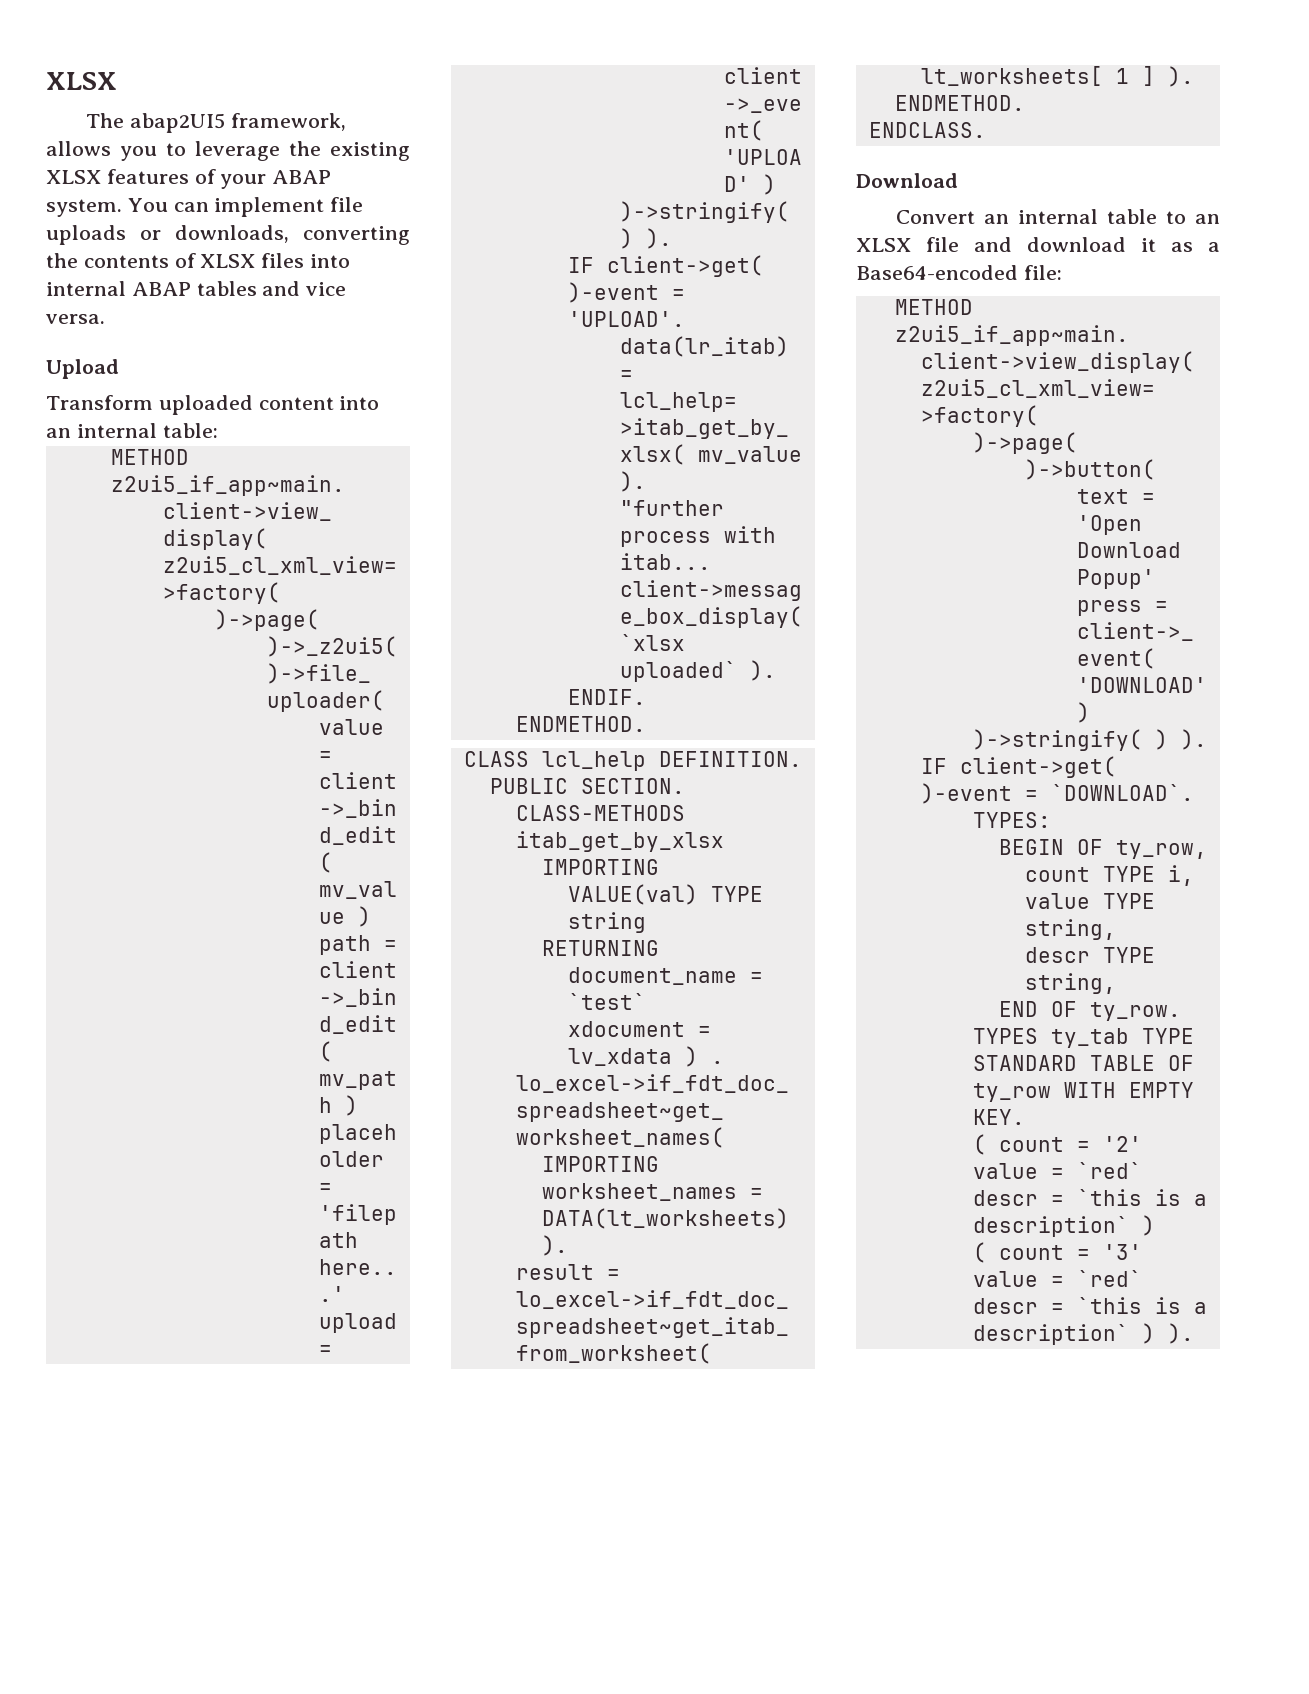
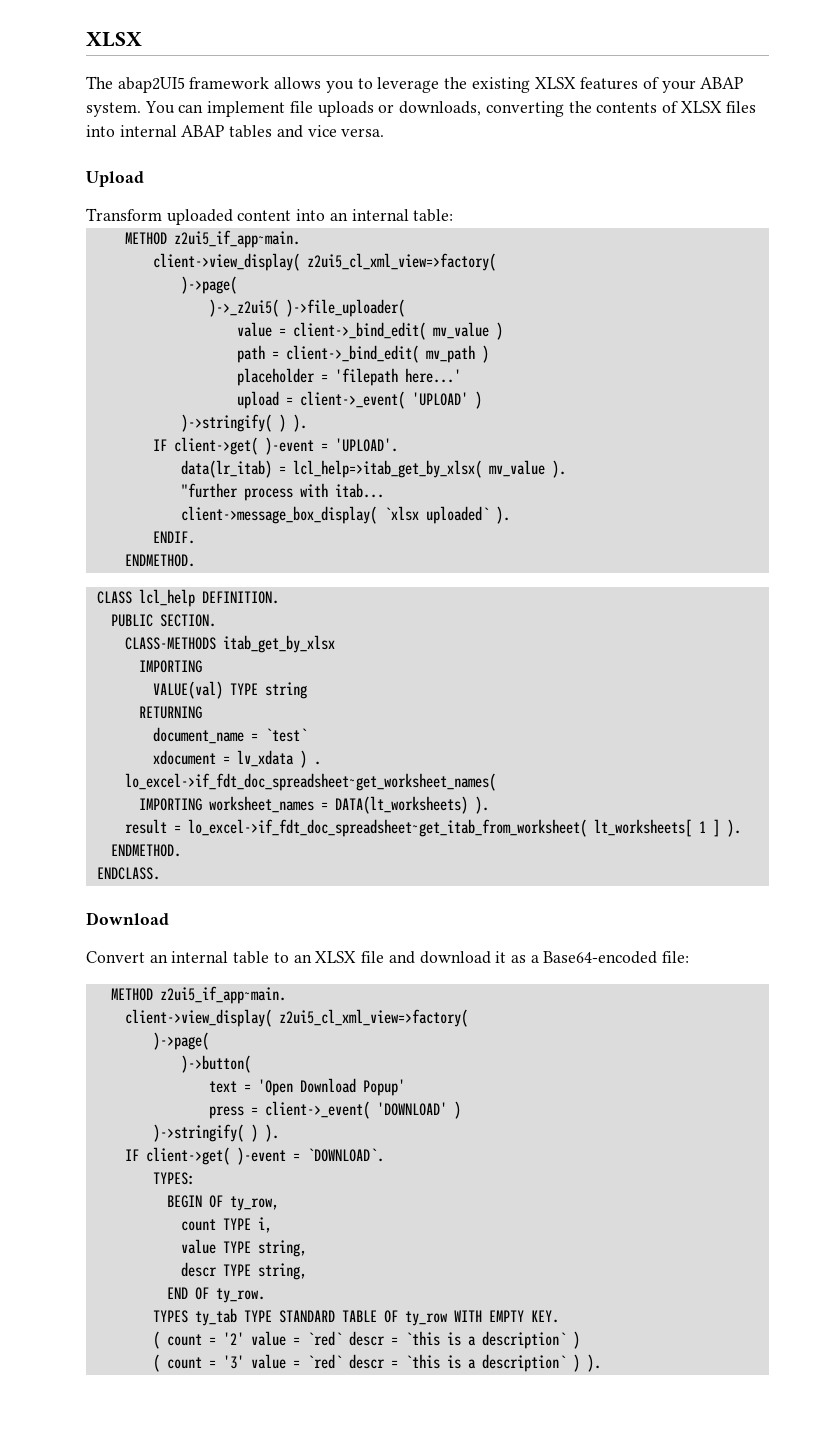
[230,113,346,131] framework, -> [189,77,270,89] framework

